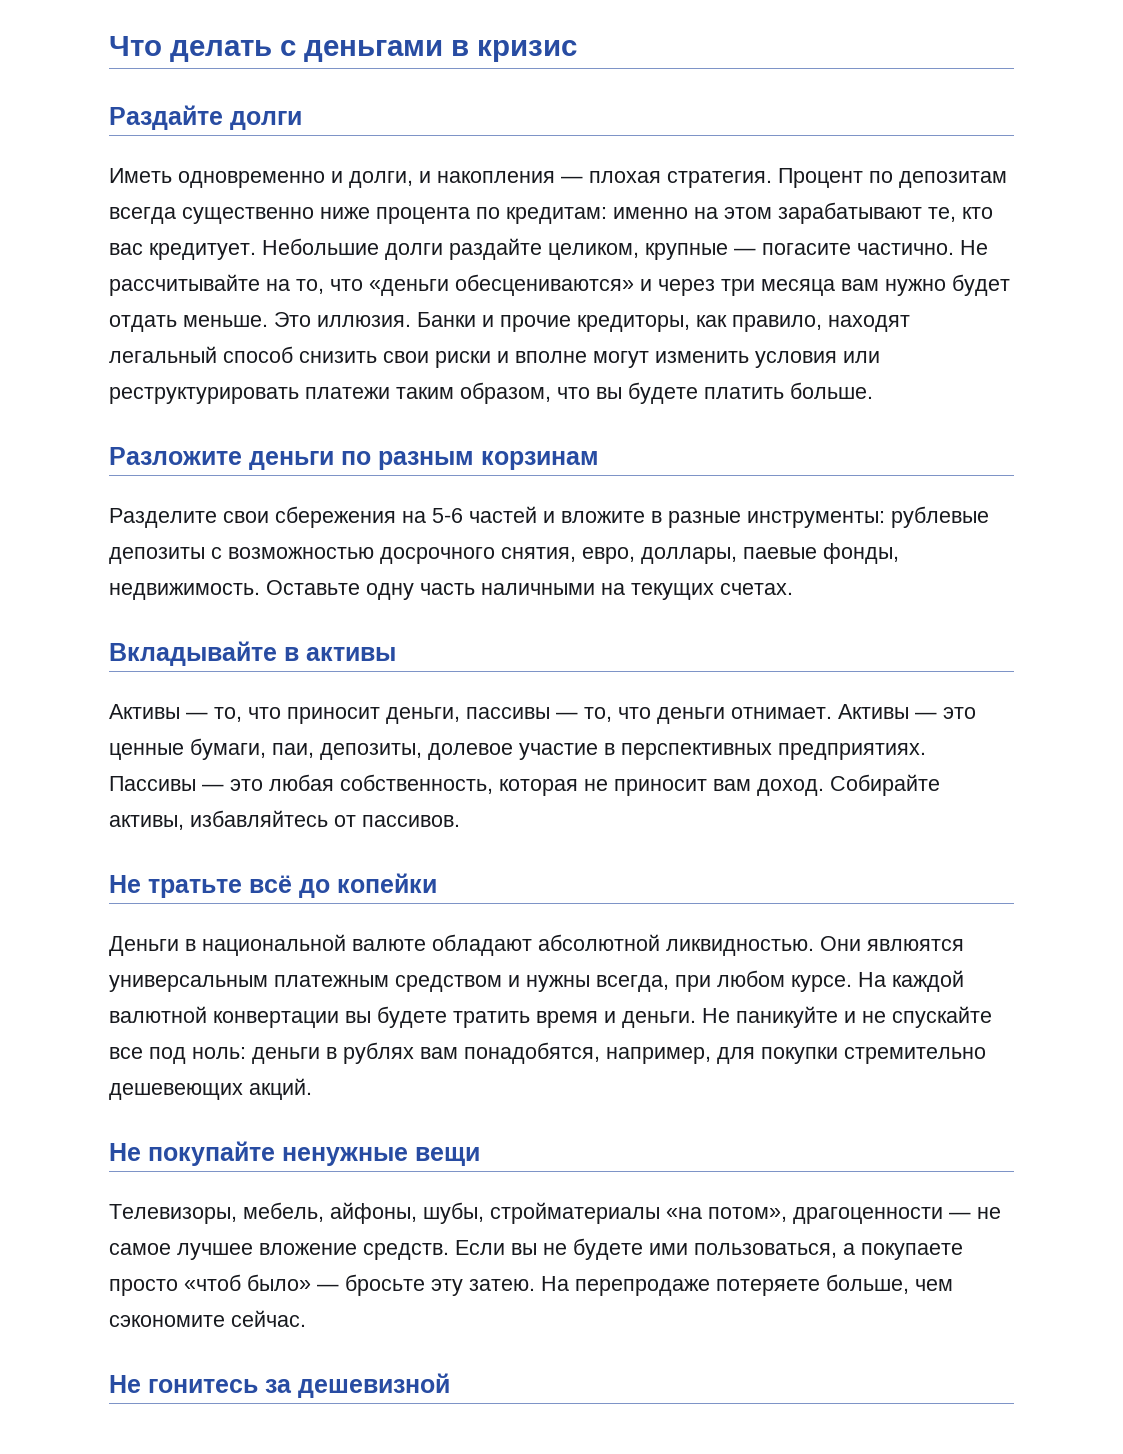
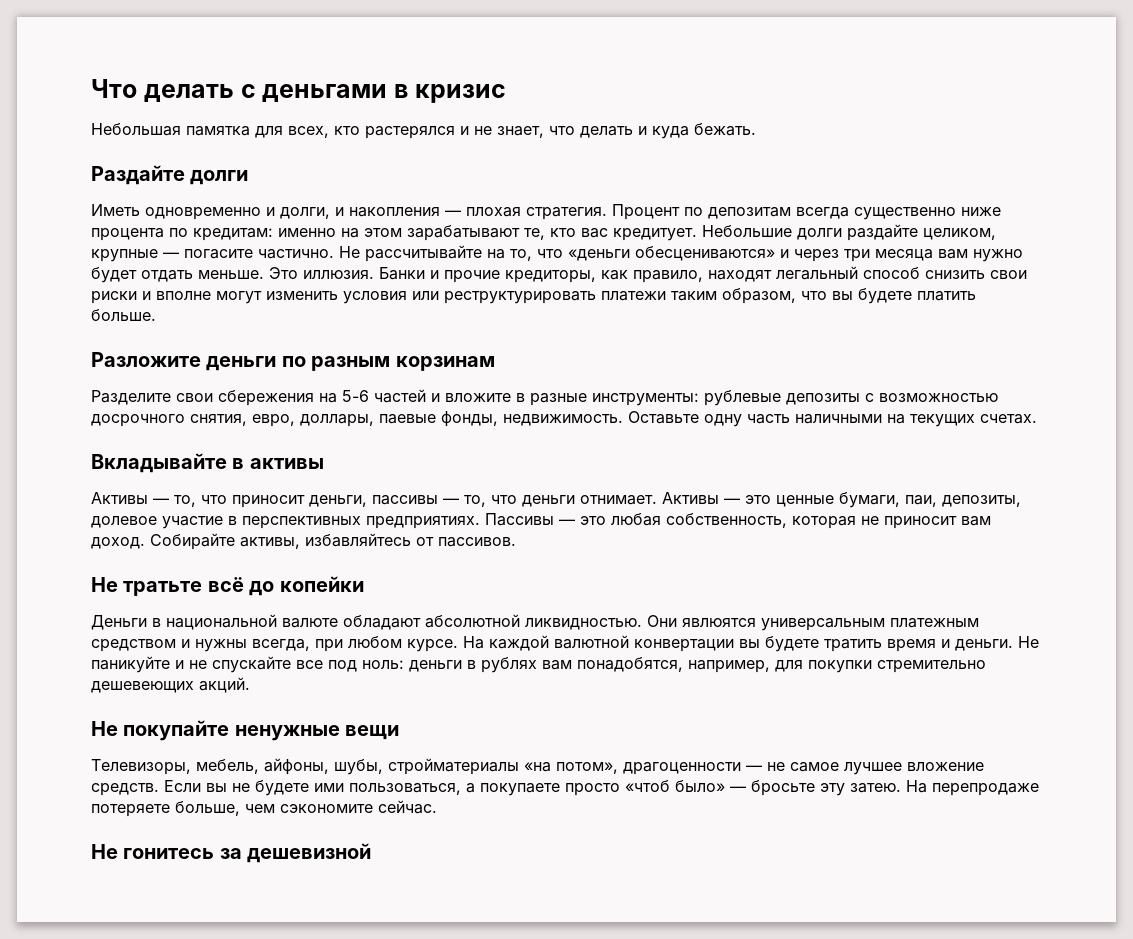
(577, 51) none -> [91,123,756,139] // Небольшая памятка для всех, кто растерялся и не знает, что делать и куда бежать.

